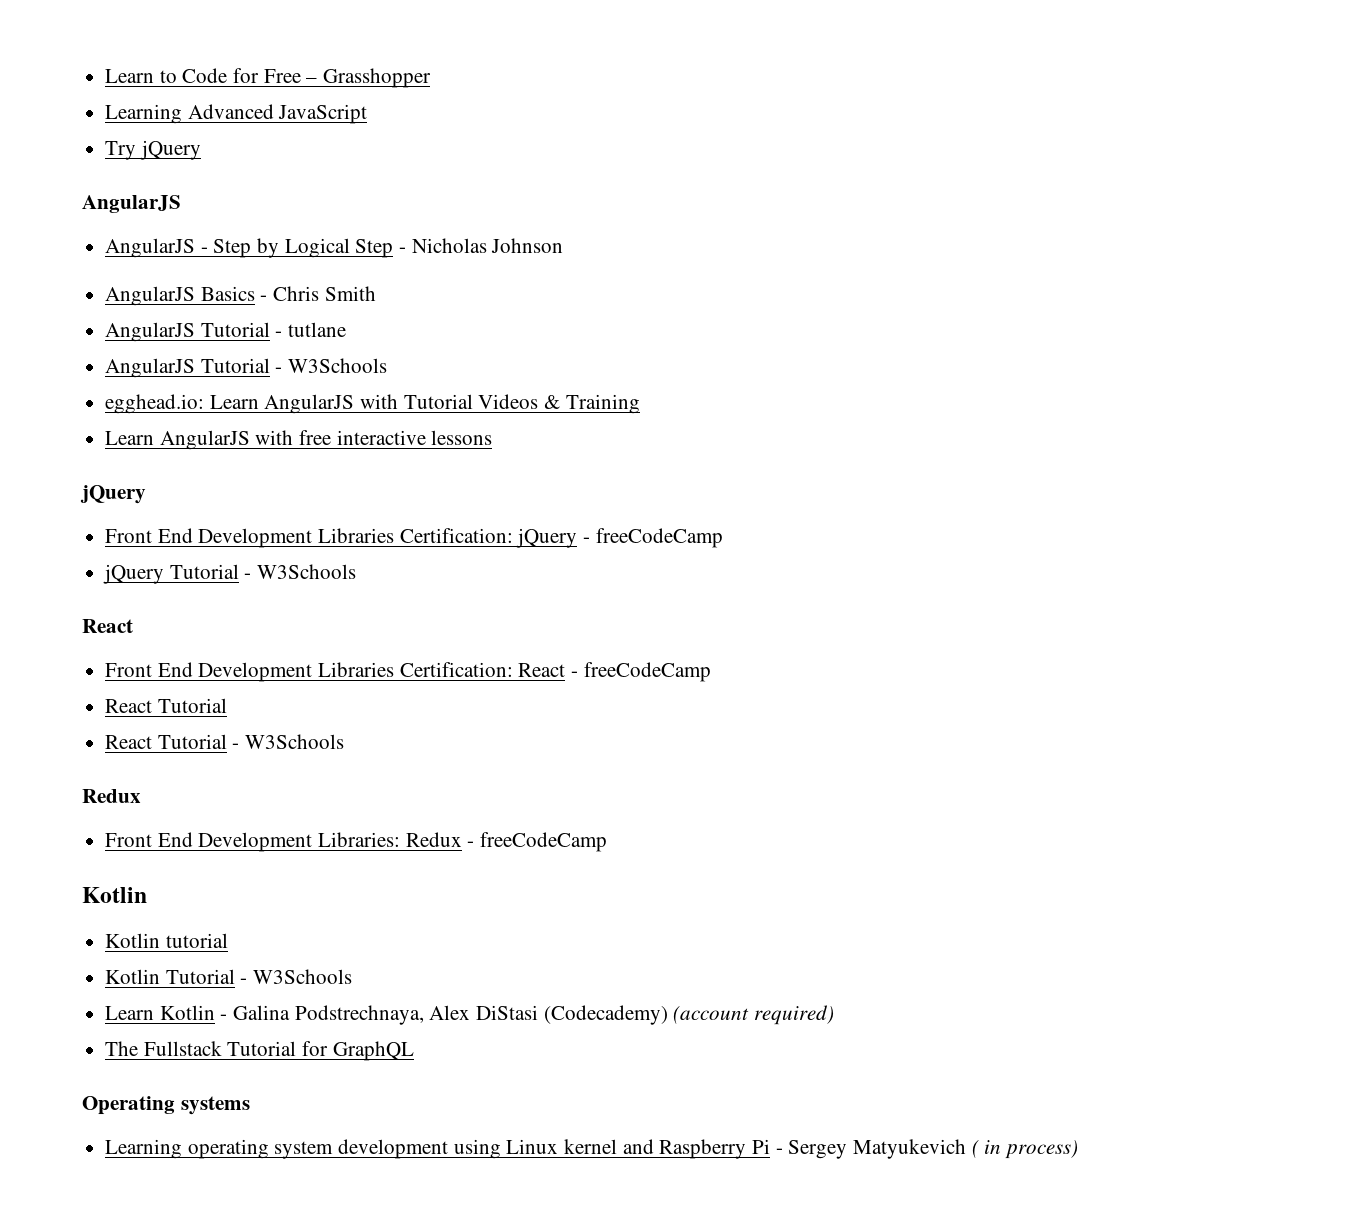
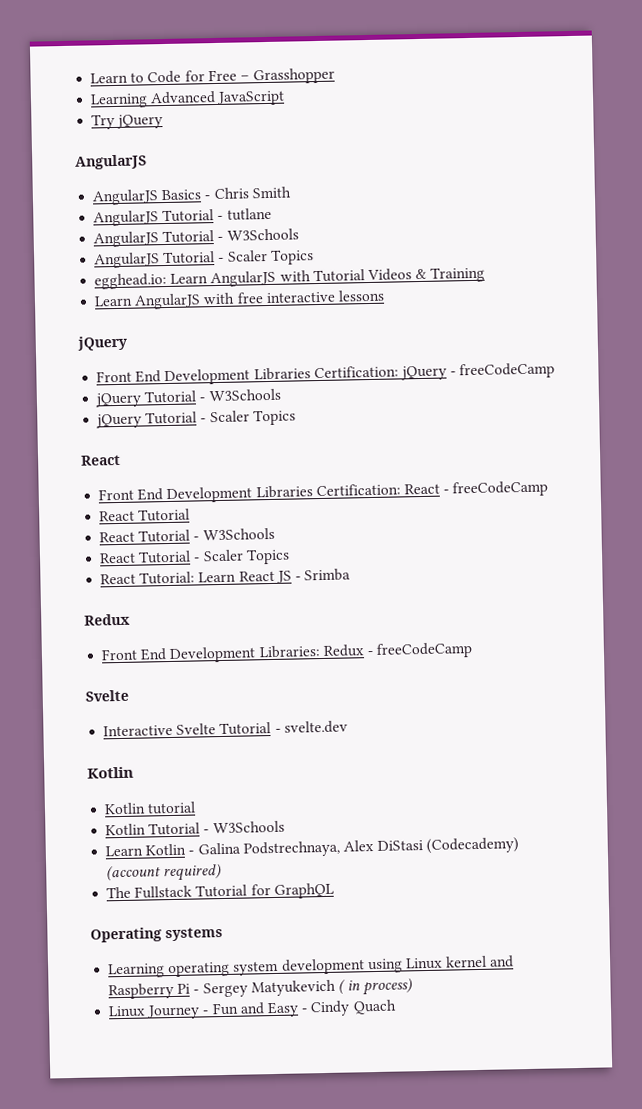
[105,238,564,258] // AngularJS - Step by Logical Step - Nicholas Johnson -> (147, 162) none
(388, 365) none -> [94,249,314,269] // AngularJS Tutorial - Scaler Topics
(357, 571) none -> [96,409,296,429] // jQuery Tutorial - Scaler Topics
(345, 741) none -> [99,548,290,565] [100,568,352,585] // React Tutorial - Scaler Topics // React Tutorial: Learn React JS - Srimba
(608, 842) none -> [85,689,129,702] [103,720,348,737] // Svelte // Interactive Svelte Tutorial - svelte.dev
(1079, 1149) none -> [108,999,397,1020] // Linux Journey - Fun and Easy - Cindy Quach

